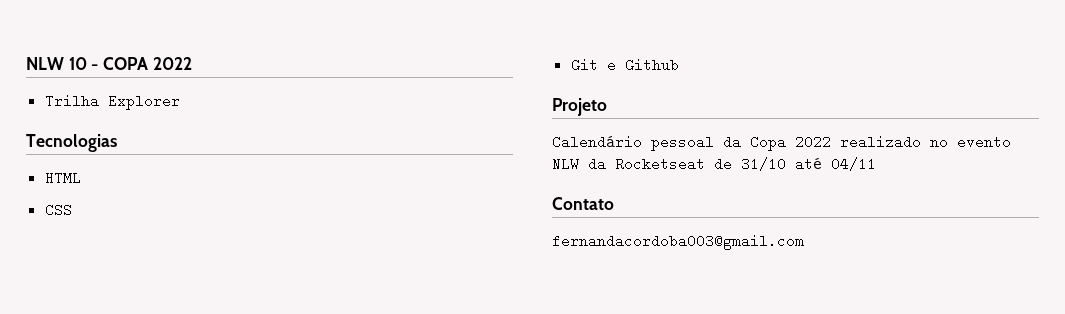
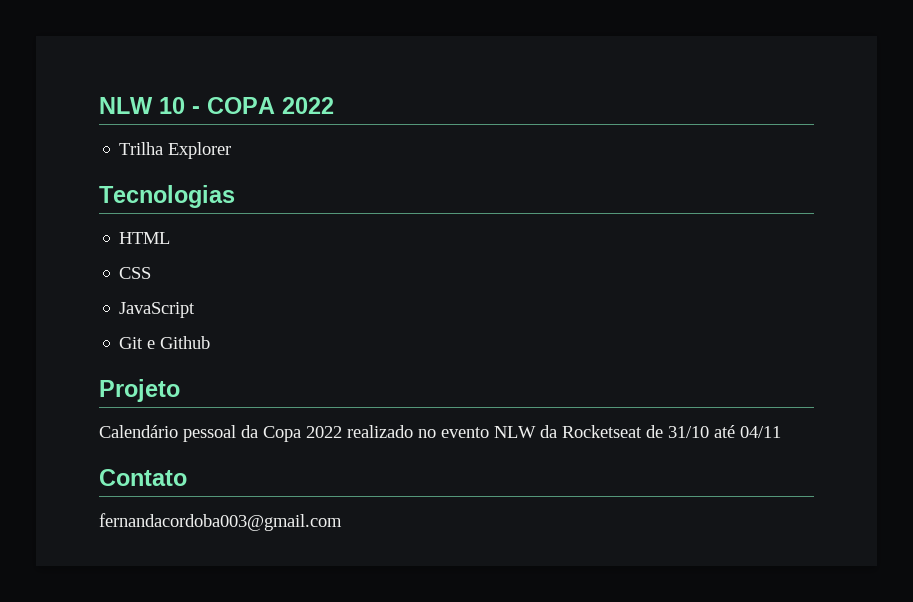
(72, 210) none -> [119,302,196,318] // JavaScript

